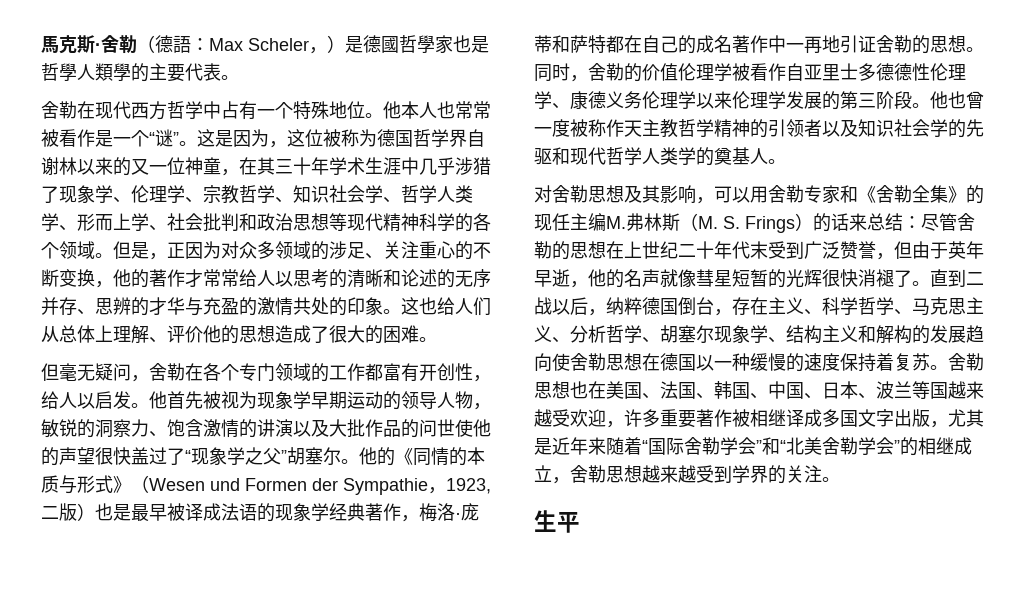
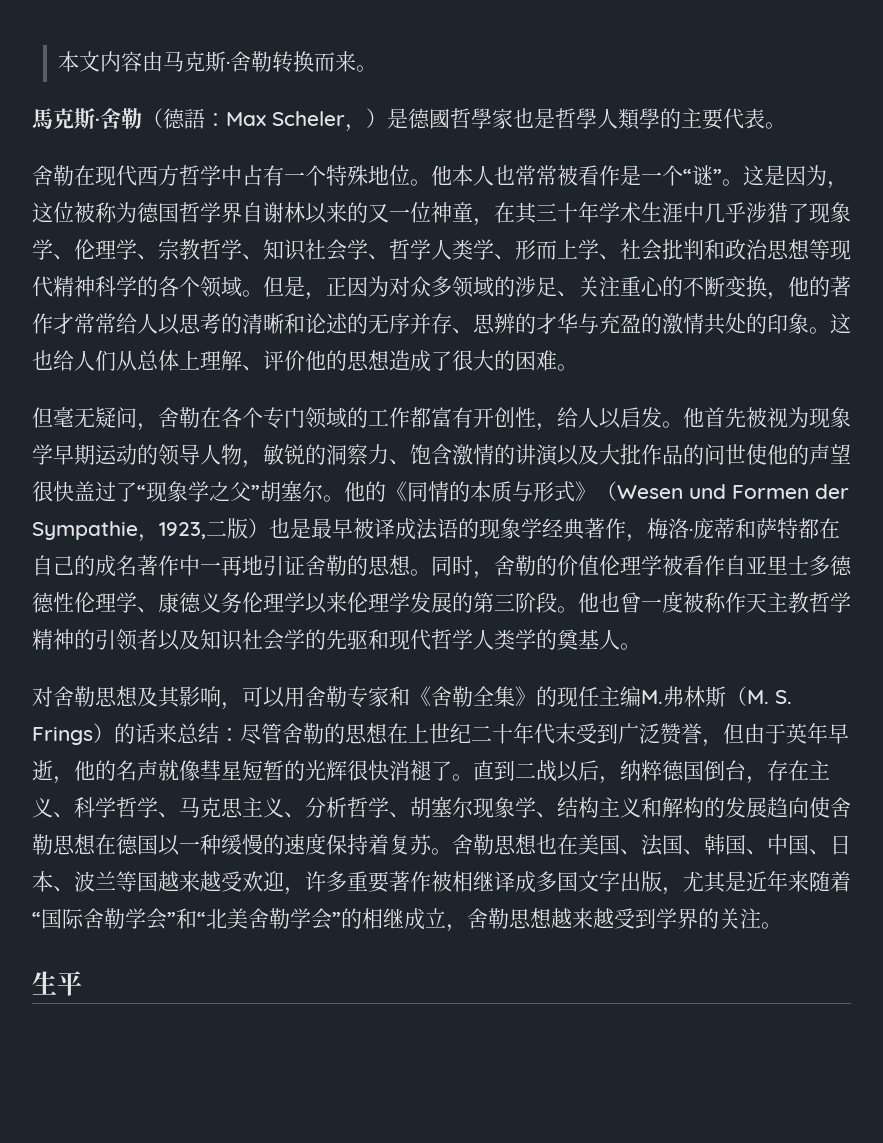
(41, 44) none -> [58,51,378,73] 本文内容由马克斯·舍勒转换而来。 //

